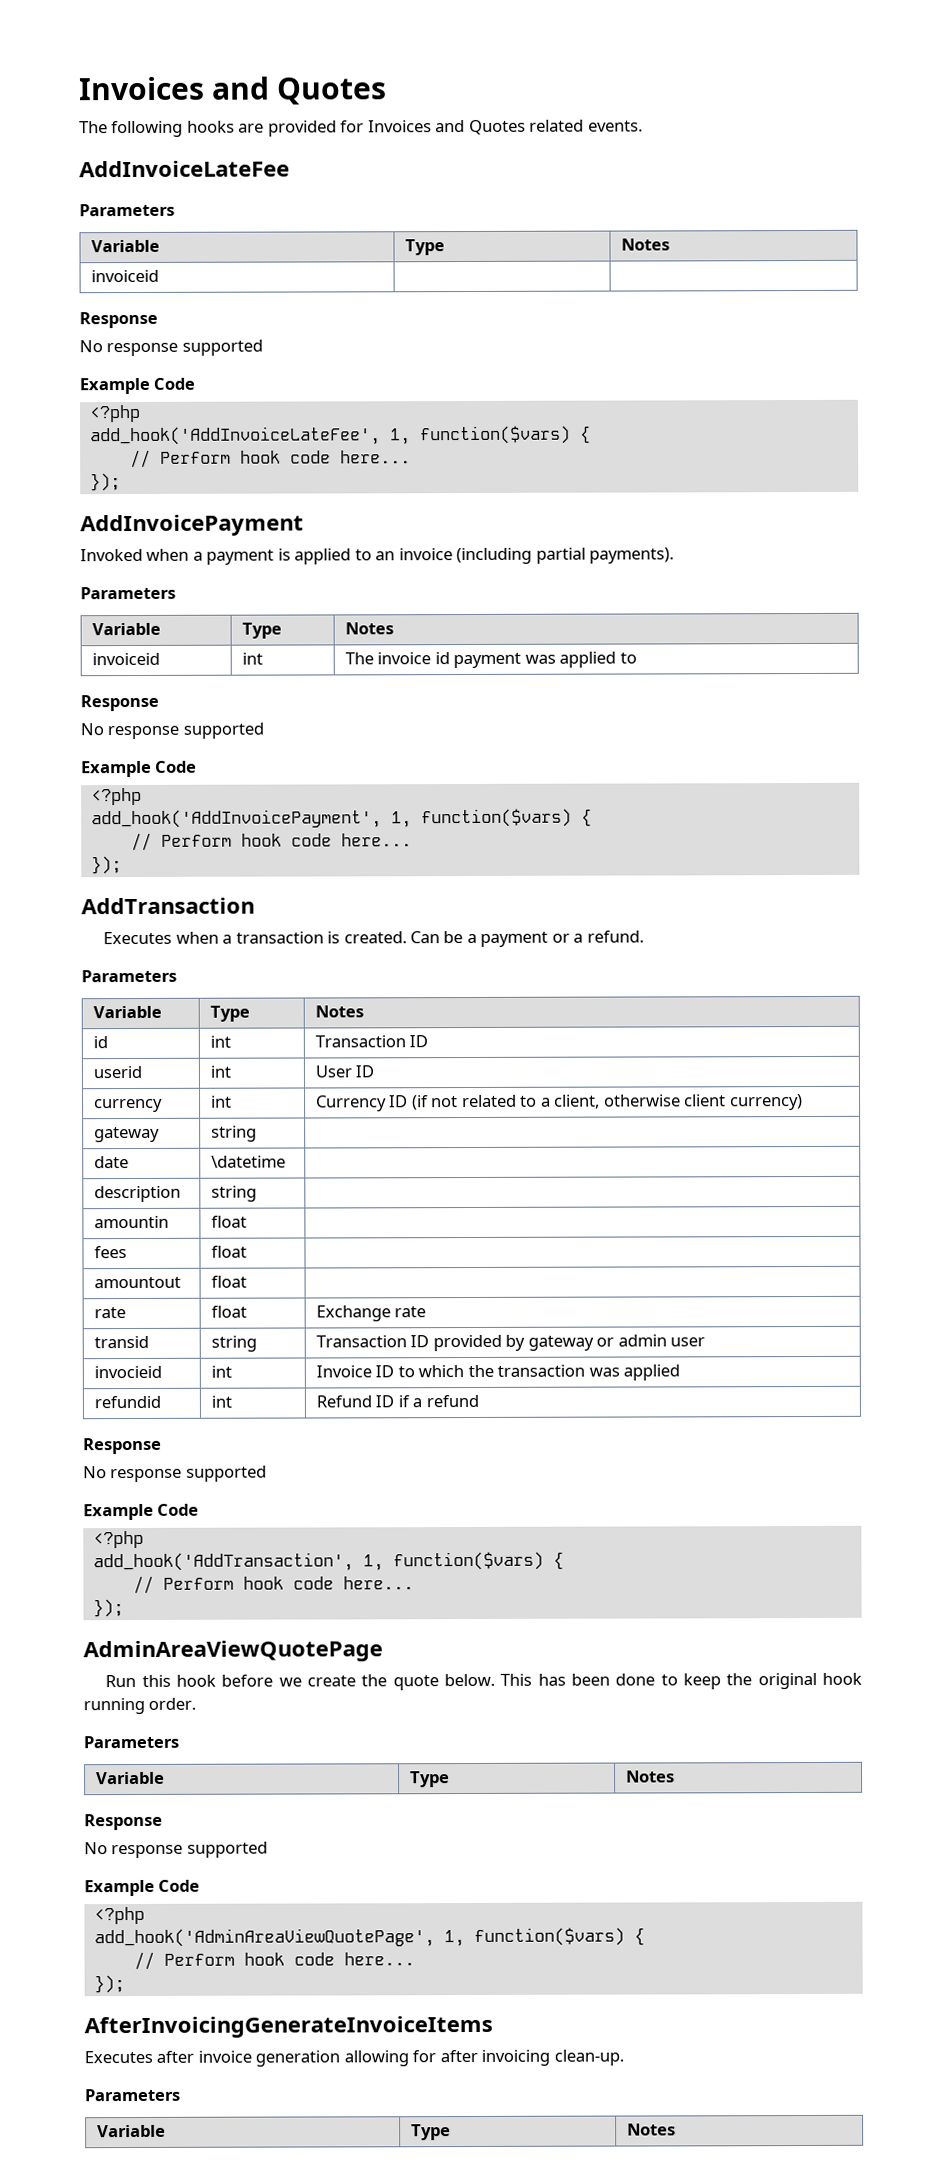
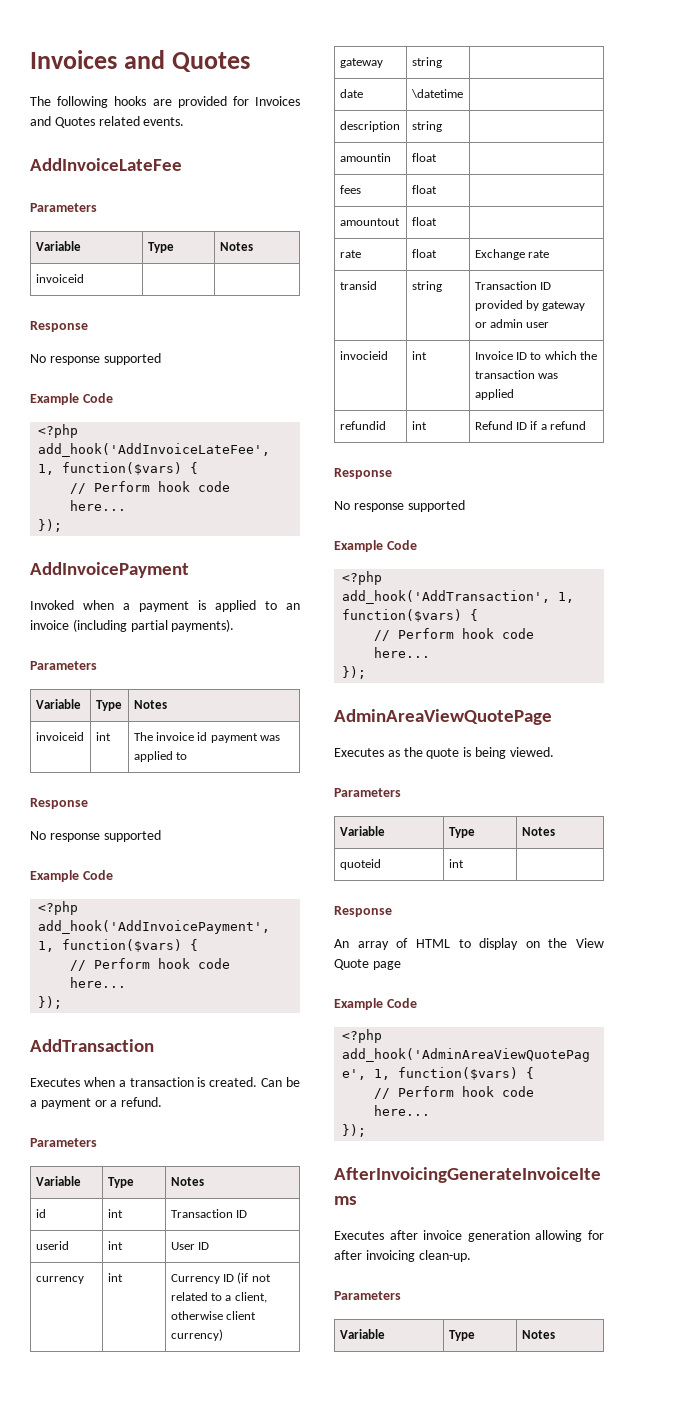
[105,1672,863,1691] [83,1697,197,1715] [83,1735,179,1749] [96,1771,166,1785] [410,1771,451,1788] [626,1770,676,1783] [84,1813,163,1831] [84,1841,268,1859] Run this hook before we create the quote below. This has been done to keep the original hook running order. // Parameters // Variable | Type | Notes // Response // No response supported -> [334,747,554,759] [334,788,401,797] [339,826,385,836] [448,827,475,838] [521,827,555,836] [339,859,381,870] [448,859,464,868] [334,906,392,917] [334,938,604,950] [334,959,401,970] Executes as the quote is being viewed. // Parameters // Variable | Type | Notes // quoteid | int | // Response // An array of HTML to display on the View Quote page

